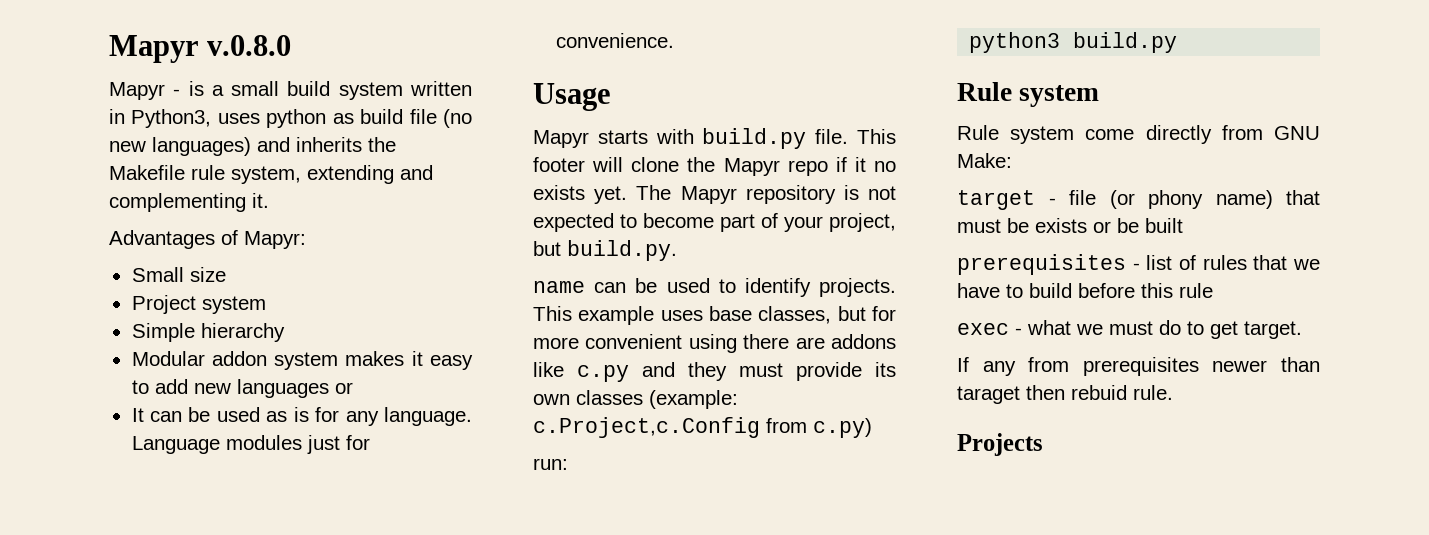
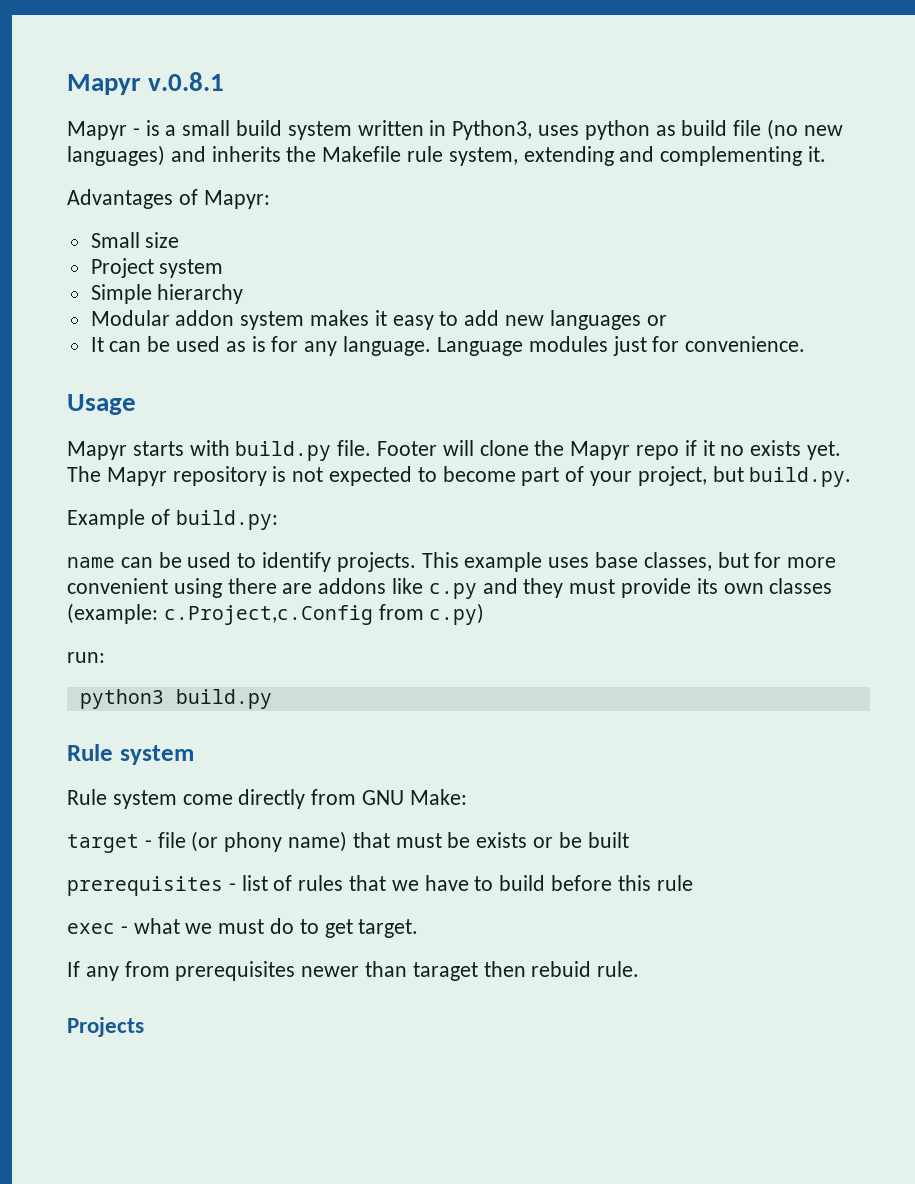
[109,35,292,63] Mapyr v.0.8.0 -> [67,72,225,95] Mapyr v.0.8.1
[857,129,896,144] [533,157,585,172] This footer -> [377,441,438,456] Footer
(677, 250) none -> [67,509,278,530] // Example of build.py:

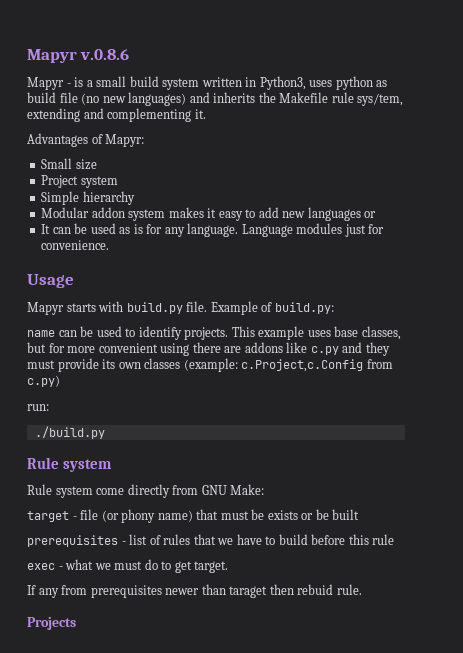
[67,72,225,95] Mapyr v.0.8.1 -> [27,49,130,63] Mapyr v.0.8.6
[448,147,518,166] system, -> [357,93,404,106] sys/tem,
[377,440,842,460] [67,466,852,487] Footer will clone the Mapyr repo if it no exists yet. The Mapyr repository is not expected to become part of your project, but build.py. // -> (208, 306) none
[79,689,272,709] python3 build.py -> [34,426,105,439] ./build.py

